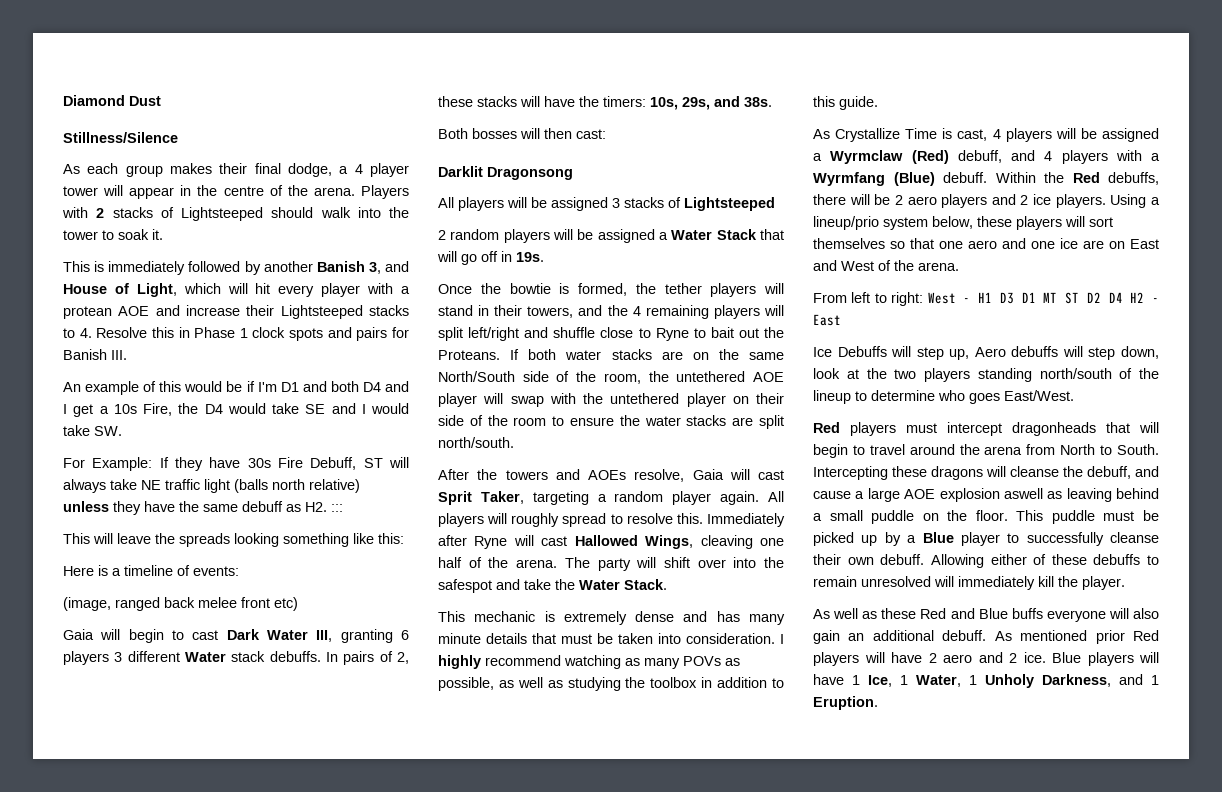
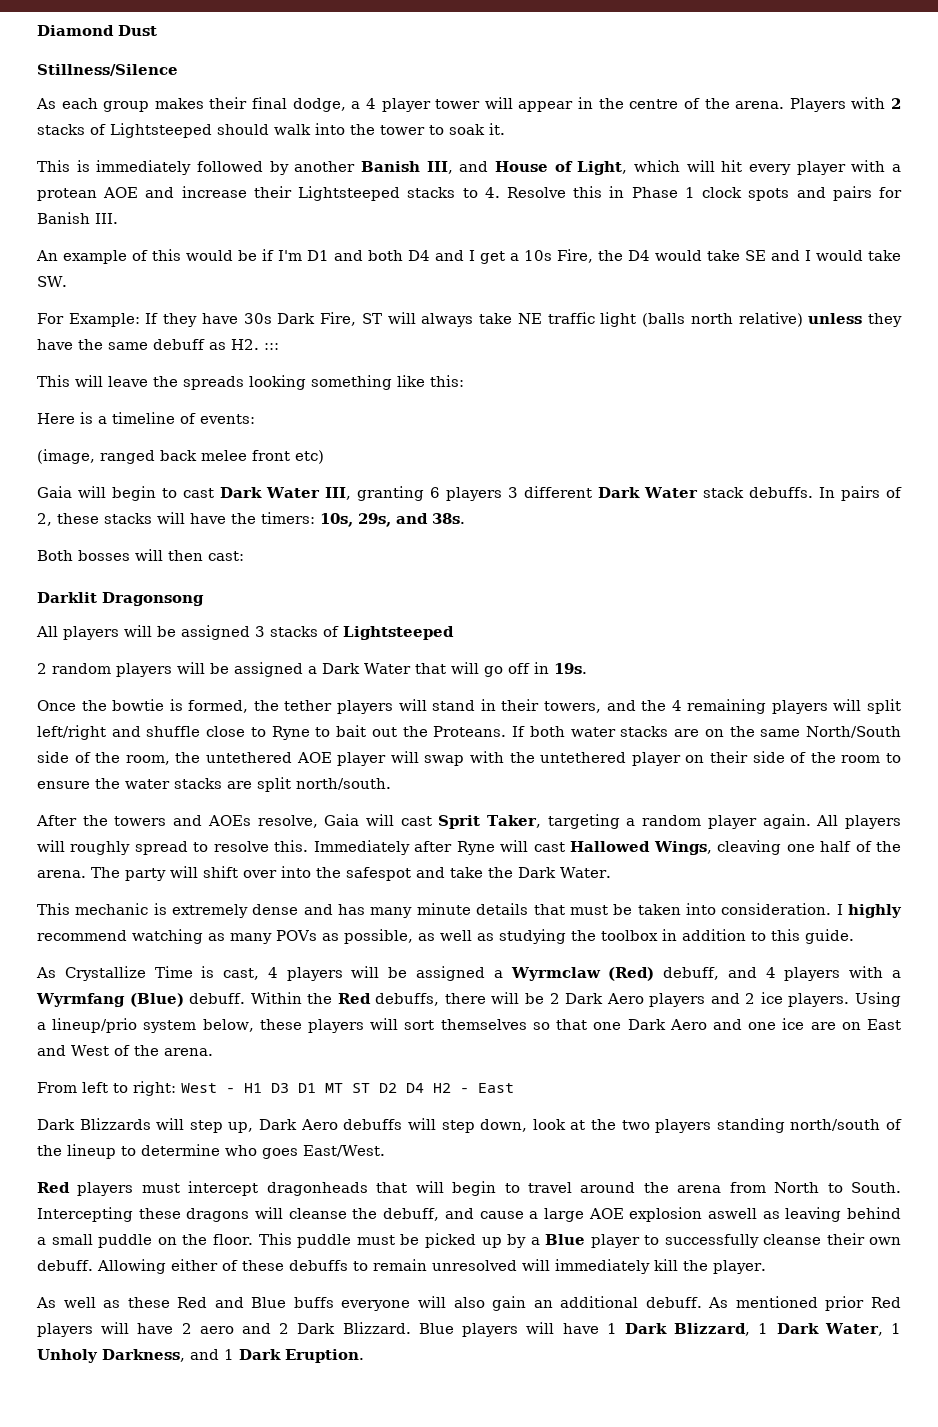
[368,262,381,274] 3, -> [426,161,453,174] III,
[278,457,357,470] Fire Debuff, -> [277,312,357,326] Dark Fire,
(180, 656) none -> [598,487,641,498] Dark
[671,229,757,240] Water Stack -> [322,663,411,674] Dark Water
[579,579,667,590] Water Stack. -> [518,867,611,878] Dark Water.
[907,196,937,205] aero -> [565,993,644,1004] Dark Aero
[968,240,997,249] aero -> [627,1019,707,1030] Dark Aero
[813,346,887,357] Ice Debuffs -> [37,1118,151,1130] Dark Blizzards
(970, 354) none -> [259,1119,298,1130] Dark
[1023,652,1046,663] ice. -> [297,1322,411,1334] Dark Blizzard.
[868,675,908,687] Ice, 1 -> [624,1323,819,1336] Dark Blizzard, 1 Dark
(1159, 680) none -> [239,1349,281,1360] Dark

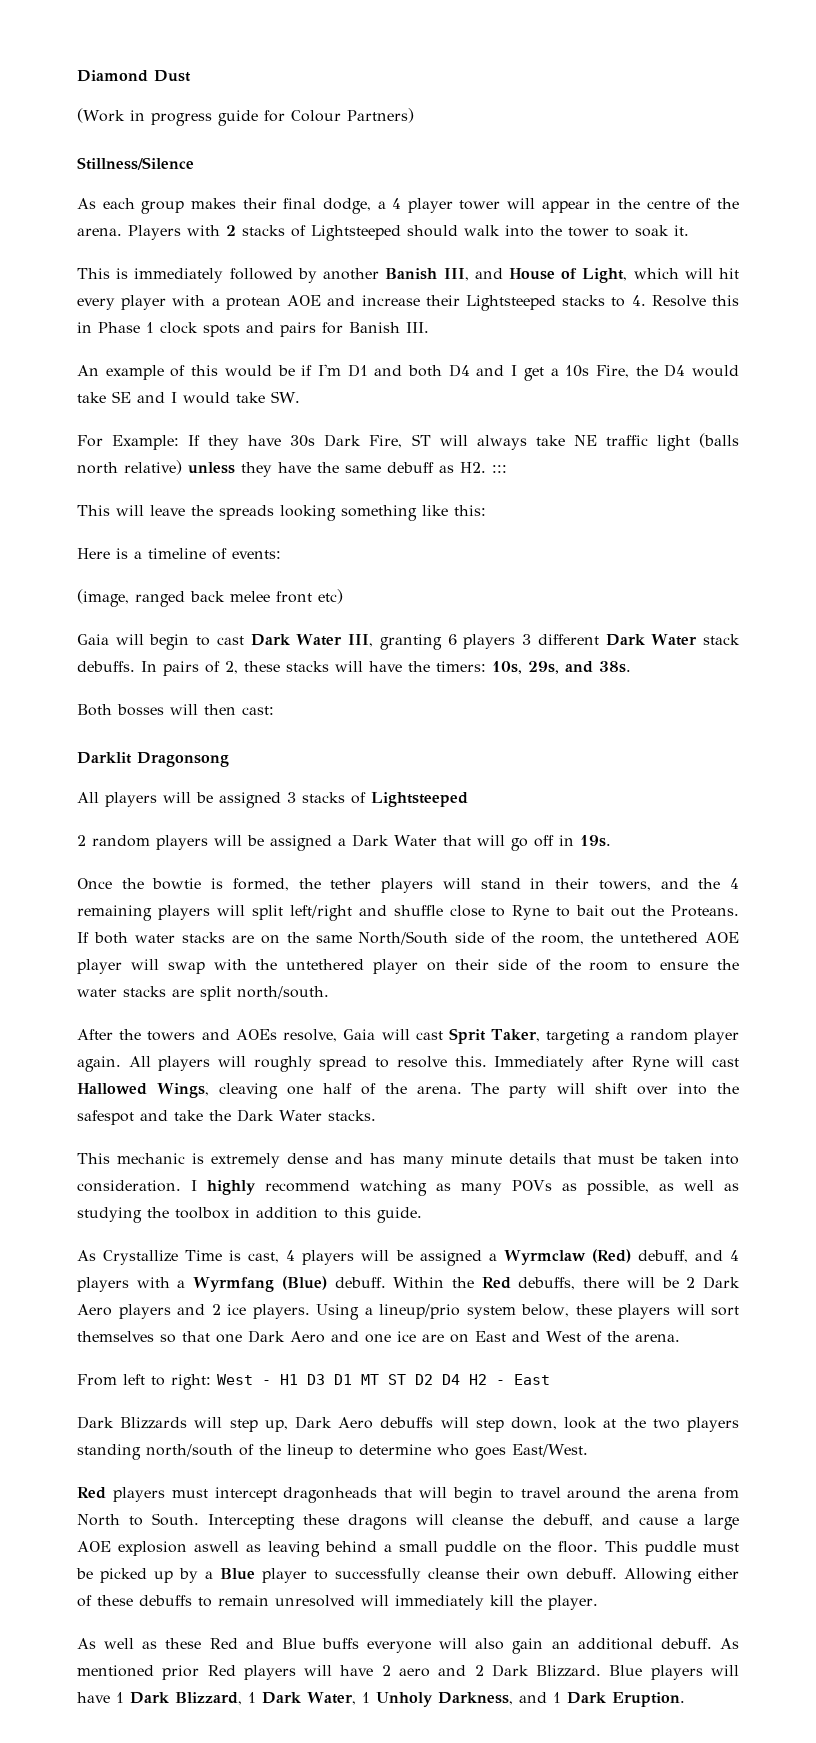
(157, 30) none -> [77,108,414,126] // (Work in progress guide for Colour Partners)
[560,867,611,878] Water. -> [279,1110,376,1121] Water stacks.

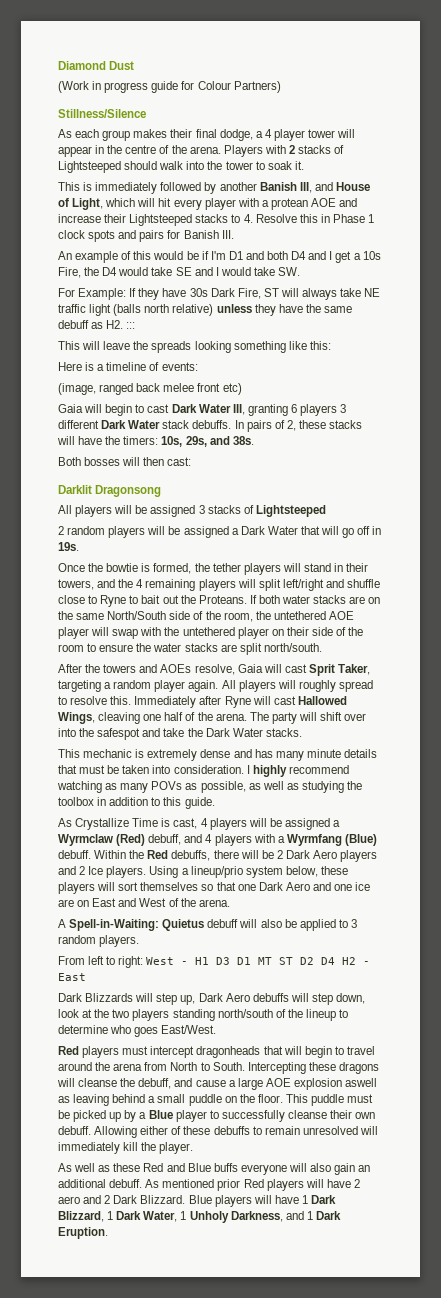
[227,1304,247,1315] ice -> [88,866,104,875] Ice
(680, 1338) none -> [58,919,357,931] [58,935,140,947] // A Spell-in-Waiting: Quietus debuff will also be applied to 3 random players.

